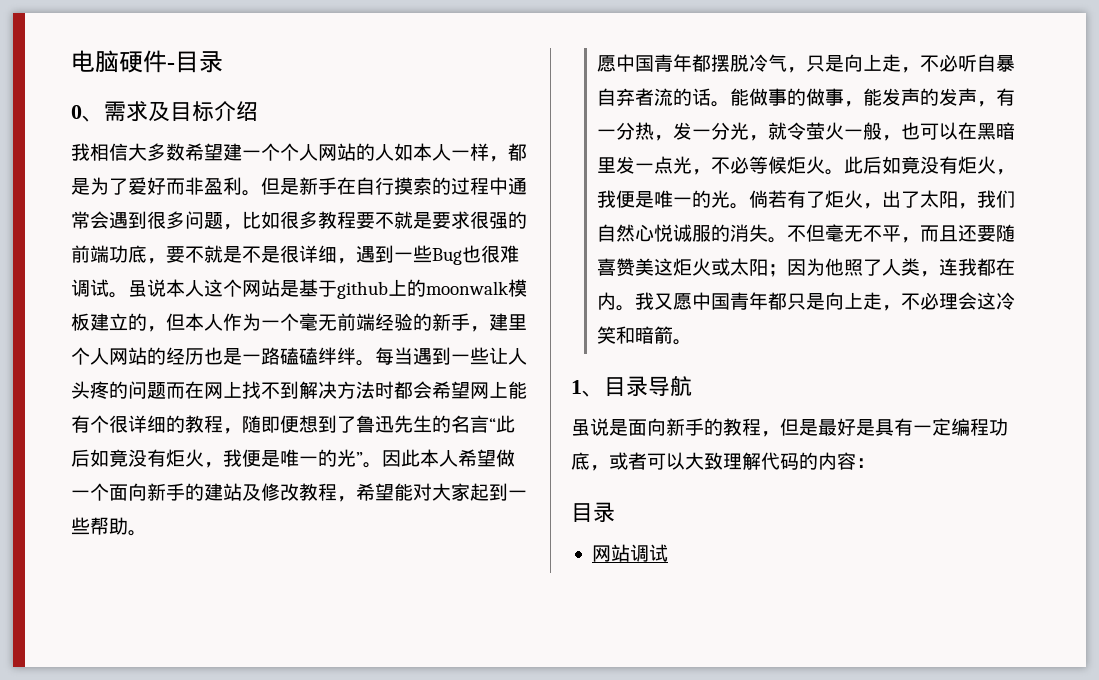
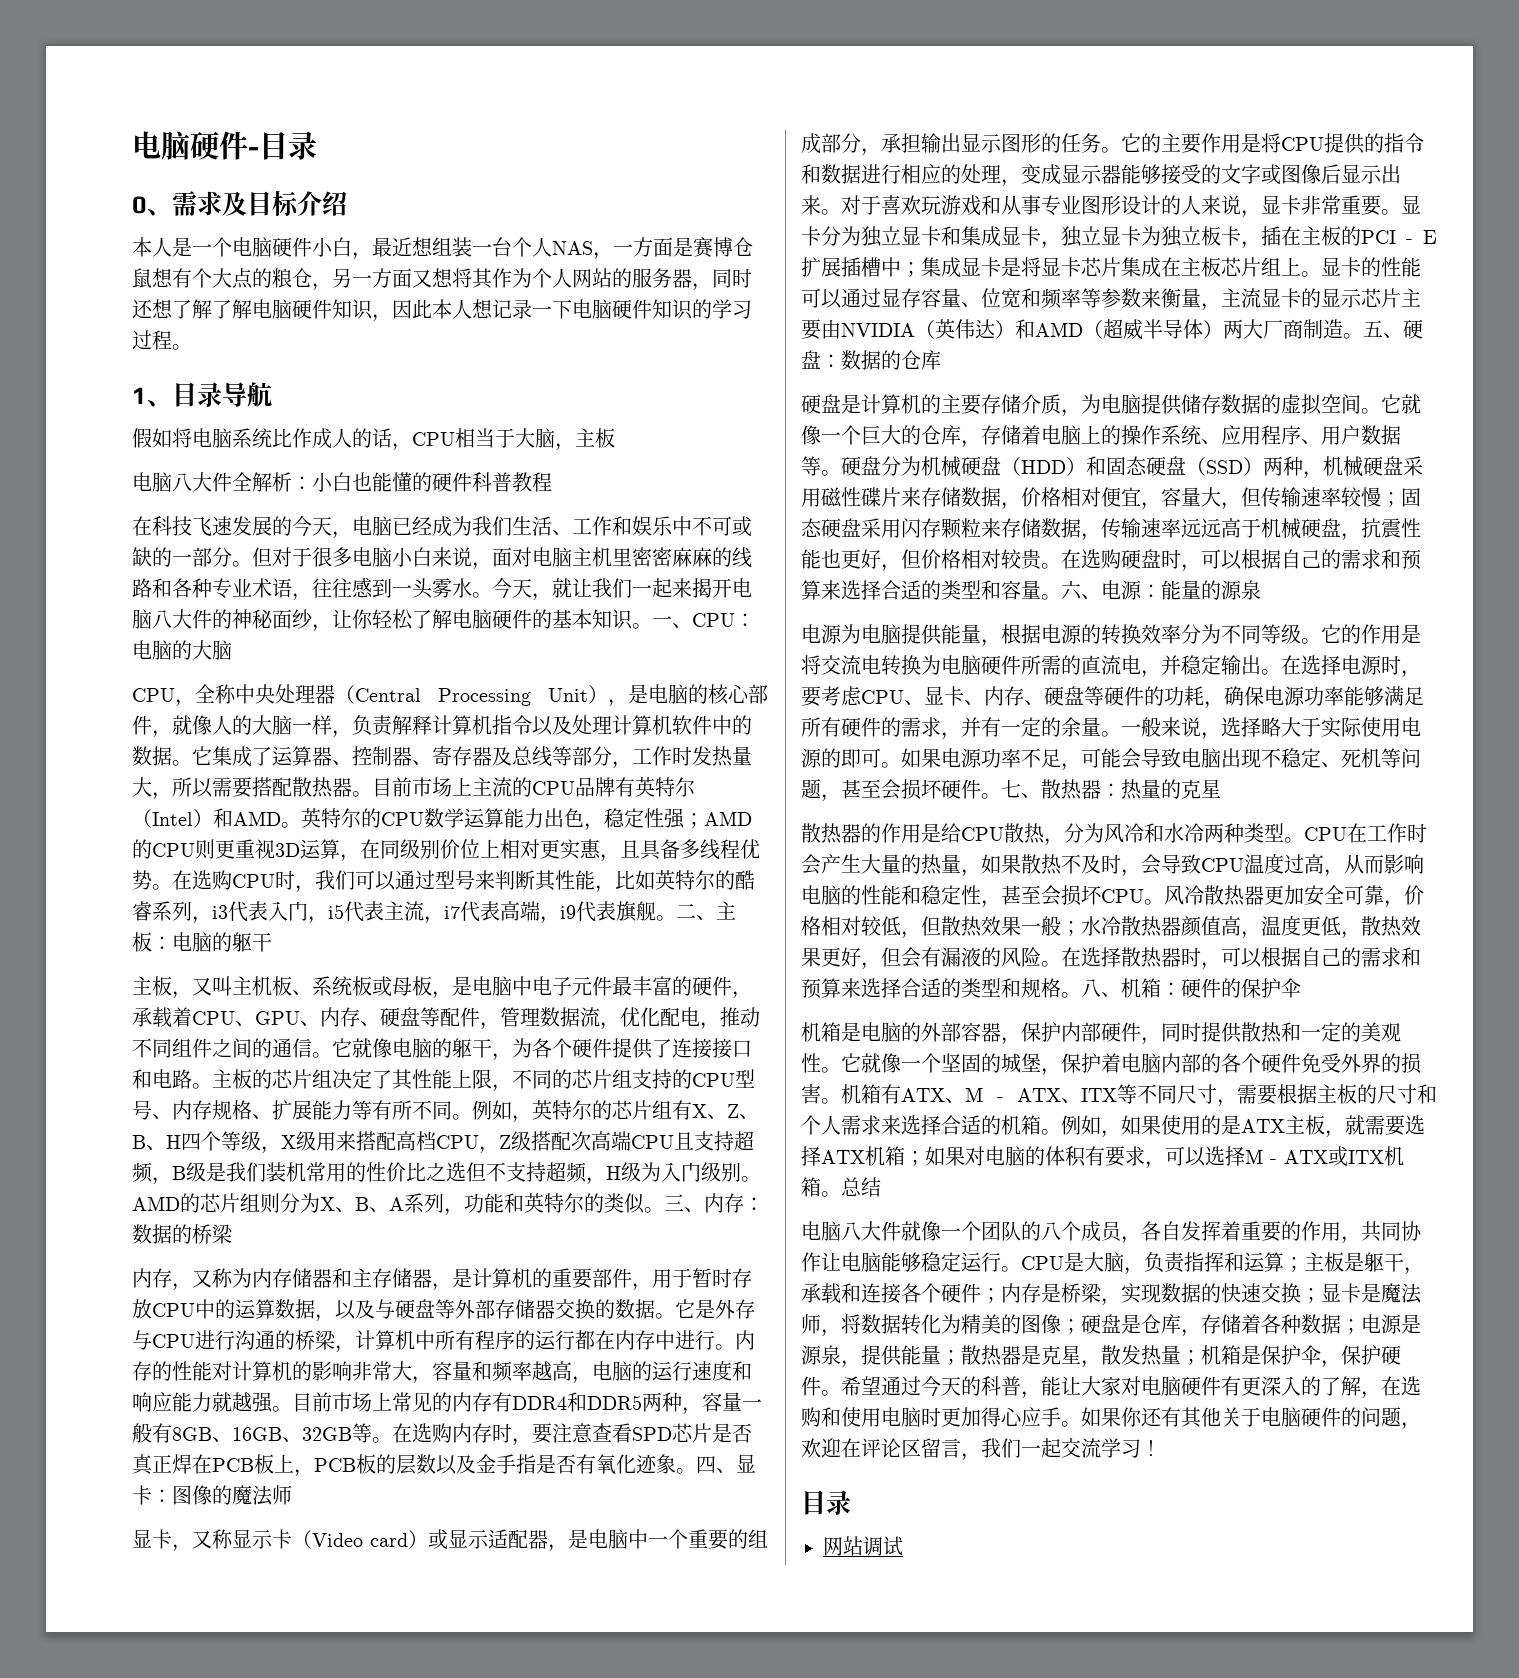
[71,143,527,162] [71,177,527,196] [71,211,527,230] [71,245,519,265] [71,279,527,299] [71,313,527,332] [71,347,527,366] [71,381,527,399] [71,415,515,434] [71,449,515,468] [71,483,527,502] [71,517,147,536] [597,54,1016,73] [597,88,1016,107] [597,122,1016,141] [597,156,1016,175] [597,190,1016,209] [597,224,1016,243] [597,258,1016,277] [597,292,1016,311] [597,326,693,345] [571,376,692,397] [571,418,1008,437] [571,452,875,471] 我相信大多数希望建一个个人网站的人如本人一样，都是为了爱好而非盈利。但是新手在自行摸索的过程中通常会遇到很多问题，比如很多教程要不就是要求很强的前端功底，要不就是不是很详细，遇到一些Bug也很难调试。虽说本人这个网站是基于github上的moonwalk模板建立的，但本人作为一个毫无前端经验的新手，建里个人网站的经历也是一路磕磕绊绊。每当遇到一些让人头疼的问题而在网上找不到解决方法时都会希望网上能有个很详细的教程，随即便想到了鲁迅先生的名言“此后如竟没有炬火，我便是唯一的光”。因此本人希望做一个面向新手的建站及修改教程，希望能对大家起到一些帮助。 // 愿中国青年都摆脱冷气，只是向上走，不必听自暴自弃者流的话。能做事的做事，能发声的发声，有一分热，发一分光，就令萤火一般，也可以在黑暗里发一点光，不必等候炬火。此后如竟没有炬火，我便是唯一的光。倘若有了炬火，出了太阳，我们自然心悦诚服的消失。不但毫无不平，而且还要随喜赞美这炬火或太阳；因为他照了人类，连我都在内。我又愿中国青年都只是向上走，不必理会这冷笑和暗箭。 // 1、目录导航 // 虽说是面向新手的教程，但是最好是具有一定编程功底，或者可以大致理解代码的内容： -> [132,237,753,260] [132,268,752,291] [132,299,752,322] [132,330,192,350] [132,382,272,407] [132,428,615,451] [132,472,552,492] [132,516,752,539] [132,547,752,570] [132,577,752,601] [132,609,755,632] [132,640,232,660] [132,684,768,707] [132,715,752,738] [132,746,752,769] [132,777,695,800] [132,808,752,831] [132,839,760,862] [132,870,755,893] [132,901,736,924] [132,932,272,952] [132,976,752,999] [132,1007,760,1030] [132,1038,752,1061] [132,1069,755,1092] [132,1100,759,1123] [132,1131,754,1154] [132,1162,761,1185] [132,1193,764,1216] [132,1224,233,1244] [132,1268,752,1291] [132,1299,755,1322] [132,1330,755,1353] [132,1360,752,1384] [132,1392,762,1415] [132,1423,752,1446] [132,1454,756,1477] [132,1485,292,1506] [132,1529,768,1552] [801,133,1424,156] [801,164,1401,187] [801,195,1421,218] [801,226,1437,249] [801,257,1421,278] [801,288,1421,311] [801,319,1423,340] [801,350,941,370] [801,394,1421,417] [801,425,1401,448] [801,456,1423,479] [801,487,1421,510] [801,518,1421,541] [801,549,1421,572] [801,580,1261,600] [801,624,1421,647] [801,655,1421,678] [801,686,1424,709] [801,717,1421,740] [801,748,1421,771] [801,779,1221,802] [801,823,1427,846] [801,853,1424,877] [801,885,1424,908] [801,915,1421,939] [801,947,1421,970] [801,978,1301,999] [801,1022,1401,1045] [801,1053,1421,1076] [801,1084,1437,1107] [801,1115,1425,1138] [801,1146,1404,1169] [801,1177,881,1197] [801,1221,1422,1244] [801,1252,1424,1275] [801,1283,1422,1306] [801,1314,1421,1337] [801,1345,1401,1368] [801,1376,1421,1399] [801,1407,1421,1430] [801,1438,1161,1461] 本人是一个电脑硬件小白，最近想组装一台个人NAS，一方面是赛博仓鼠想有个大点的粮仓，另一方面又想将其作为个人网站的服务器，同时还想了解了解电脑硬件知识，因此本人想记录一下电脑硬件知识的学习过程。 // 1、目录导航 // 假如将电脑系统比作成人的话，CPU相当于大脑，主板 // 电脑八大件全解析：小白也能懂的硬件科普教程 // 在科技飞速发展的今天，电脑已经成为我们生活、工作和娱乐中不可或缺的一部分。但对于很多电脑小白来说，面对电脑主机里密密麻麻的线路和各种专业术语，往往感到一头雾水。今天，就让我们一起来揭开电脑八大件的神秘面纱，让你轻松了解电脑硬件的基本知识。一、CPU：电脑的大脑 // CPU，全称中央处理器（Central Processing Unit），是电脑的核心部件，就像人的大脑一样，负责解释计算机指令以及处理计算机软件中的数据。它集成了运算器、控制器、寄存器及总线等部分，工作时发热量大，所以需要搭配散热器。目前市场上主流的CPU品牌有英特尔（Intel）和AMD。英特尔的CPU数学运算能力出色，稳定性强；AMD的CPU则更重视3D运算，在同级别价位上相对更实惠，且具备多线程优势。在选购CPU时，我们可以通过型号来判断其性能，比如英特尔的酷睿系列，i3代表入门，i5代表主流，i7代表高端，i9代表旗舰。二、主板：电脑的躯干 // 主板，又叫主机板、系统板或母板，是电脑中电子元件最丰富的硬件，承载着CPU、GPU、内存、硬盘等配件，管理数据流，优化配电，推动不同组件之间的通信。它就像电脑的躯干，为各个硬件提供了连接接口和电路。主板的芯片组决定了其性能上限，不同的芯片组支持的CPU型号、内存规格、扩展能力等有所不同。例如，英特尔的芯片组有X、Z、B、H四个等级，X级用来搭配高档CPU，Z级搭配次高端CPU且支持超频，B级是我们装机常用的性价比之选但不支持超频，H级为入门级别。AMD的芯片组则分为X、B、A系列，功能和英特尔的类似。三、内存：数据的桥梁 // 内存，又称为内存储器和主存储器，是计算机的重要部件，用于暂时存放CPU中的运算数据，以及与硬盘等外部存储器交换的数据。它是外存与CPU进行沟通的桥梁，计算机中所有程序的运行都在内存中进行。内存的性能对计算机的影响非常大，容量和频率越高，电脑的运行速度和响应能力就越强。目前市场上常见的内存有DDR4和DDR5两种，容量一般有8GB、16GB、32GB等。在选购内存时，要注意查看SPD芯片是否真正焊在PCB板上，PCB板的层数以及金手指是否有氧化迹象。四、显卡：图像的魔法师 // 显卡，又称显示卡（Video card）或显示适配器，是电脑中一个重要的组成部分，承担输出显示图形的任务。它的主要作用是将CPU提供的指令和数据进行相应的处理，变成显示器能够接受的文字或图像后显示出来。对于喜欢玩游戏和从事专业图形设计的人来说，显卡非常重要。显卡分为独立显卡和集成显卡，独立显卡为独立板卡，插在主板的PCI - E扩展插槽中；集成显卡是将显卡芯片集成在主板芯片组上。显卡的性能可以通过显存容量、位宽和频率等参数来衡量，主流显卡的显示芯片主要由NVIDIA（英伟达）和AMD（超威半导体）两大厂商制造。五、硬盘：数据的仓库 // 硬盘是计算机的主要存储介质，为电脑提供储存数据的虚拟空间。它就像一个巨大的仓库，存储着电脑上的操作系统、应用程序、用户数据等。硬盘分为机械硬盘（HDD）和固态硬盘（SSD）两种，机械硬盘采用磁性碟片来存储数据，价格相对便宜，容量大，但传输速率较慢；固态硬盘采用闪存颗粒来存储数据，传输速率远远高于机械硬盘，抗震性能也更好，但价格相对较贵。在选购硬盘时，可以根据自己的需求和预算来选择合适的类型和容量。六、电源：能量的源泉 // 电源为电脑提供能量，根据电源的转换效率分为不同等级。它的作用是将交流电转换为电脑硬件所需的直流电，并稳定输出。在选择电源时，要考虑CPU、显卡、内存、硬盘等硬件的功耗，确保电源功率能够满足所有硬件的需求，并有一定的余量。一般来说，选择略大于实际使用电源的即可。如果电源功率不足，可能会导致电脑出现不稳定、死机等问题，甚至会损坏硬件。七、散热器：热量的克星 // 散热器的作用是给CPU散热，分为风冷和水冷两种类型。CPU在工作时会产生大量的热量，如果散热不及时，会导致CPU温度过高，从而影响电脑的性能和稳定性，甚至会损坏CPU。风冷散热器更加安全可靠，价格相对较低，但散热效果一般；水冷散热器颜值高，温度更低，散热效果更好，但会有漏液的风险。在选择散热器时，可以根据自己的需求和预算来选择合适的类型和规格。八、机箱：硬件的保护伞 // 机箱是电脑的外部容器，保护内部硬件，同时提供散热和一定的美观性。它就像一个坚固的城堡，保护着电脑内部的各个硬件免受外界的损害。机箱有ATX、M - ATX、ITX等不同尺寸，需要根据主板的尺寸和个人需求来选择合适的机箱。例如，如果使用的是ATX主板，就需要选择ATX机箱；如果对电脑的体积有要求，可以选择M - ATX或ITX机箱。总结 // 电脑八大件就像一个团队的八个成员，各自发挥着重要的作用，共同协作让电脑能够稳定运行。CPU是大脑，负责指挥和运算；主板是躯干，承载和连接各个硬件；内存是桥梁，实现数据的快速交换；显卡是魔法师，将数据转化为精美的图像；硬盘是仓库，存储着各种数据；电源是源泉，提供能量；散热器是克星，散发热量；机箱是保护伞，保护硬件。希望通过今天的科普，能让大家对电脑硬件有更深入的了解，在选购和使用电脑时更加得心应手。如果你还有其他关于电脑硬件的问题，欢迎在评论区留言，我们一起交流学习！

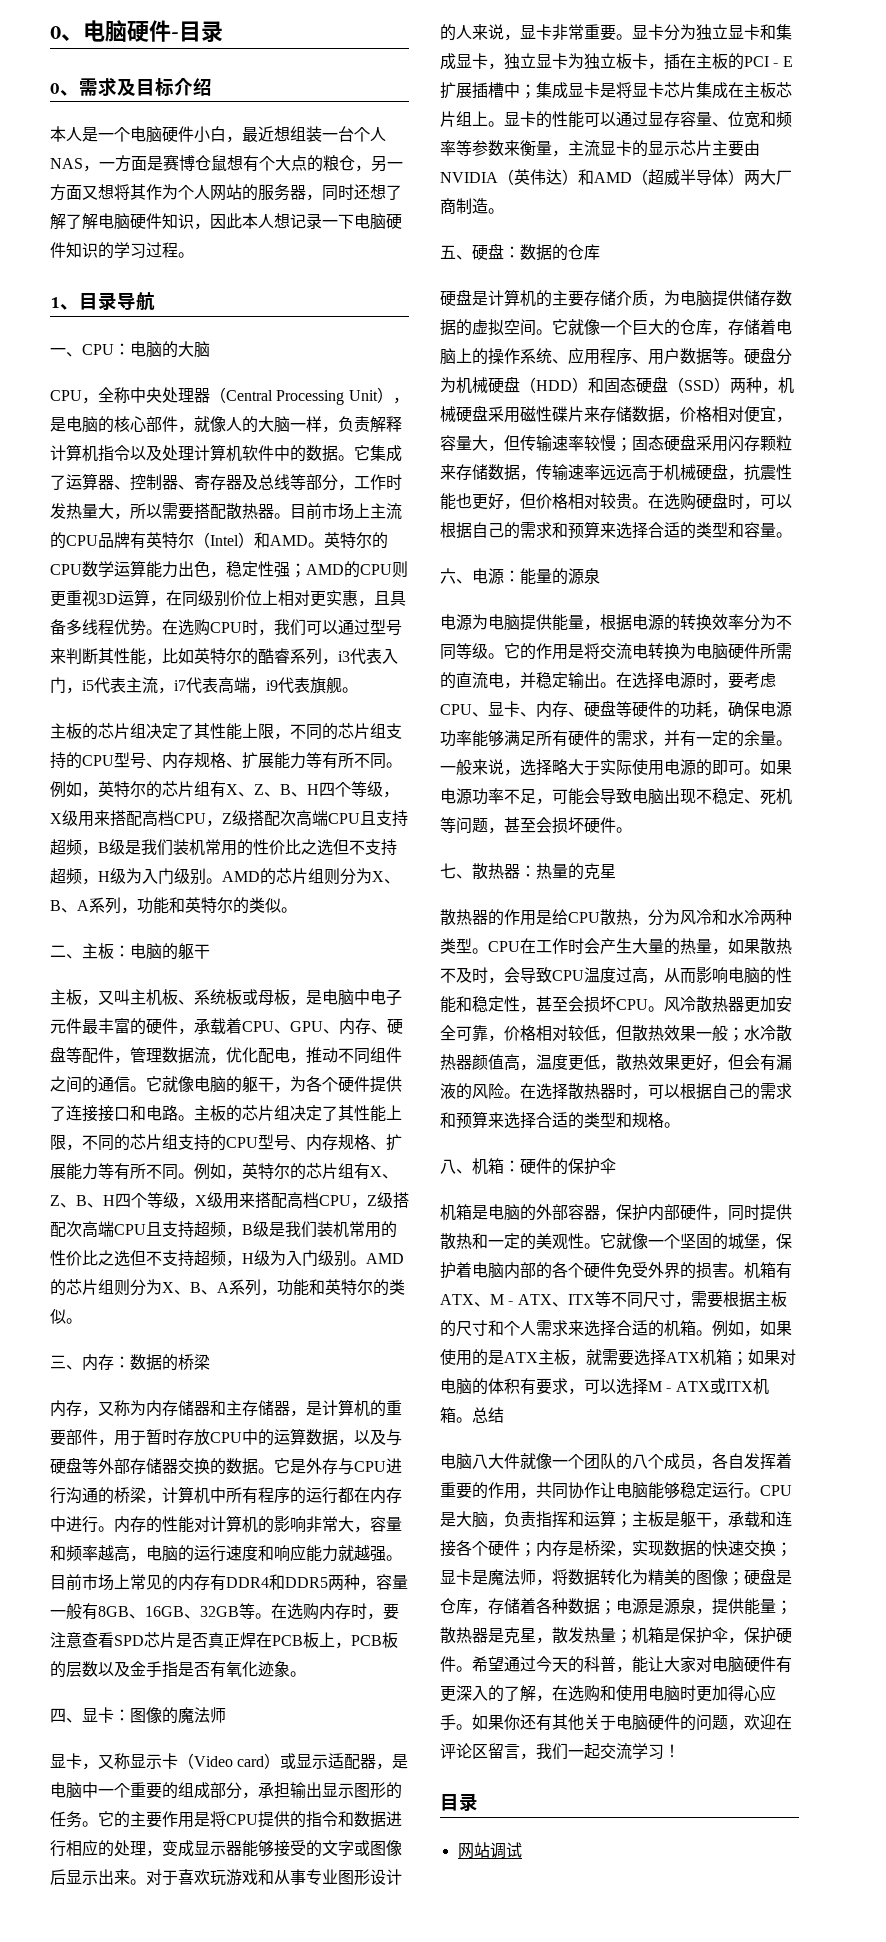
(132, 145) none -> [50,26,83,41] 0、
[132,428,615,451] [132,472,552,492] [132,516,752,539] [132,547,752,570] [132,577,752,601] [132,609,652,632] 假如将电脑系统比作成人的话，CPU相当于大脑，主板 // 电脑八大件全解析：小白也能懂的硬件科普教程 // 在科技飞速发展的今天，电脑已经成为我们生活、工作和娱乐中不可或缺的一部分。但对于很多电脑小白来说，面对电脑主机里密密麻麻的线路和各种专业术语，往往感到一头雾水。今天，就让我们一起来揭开电脑八大件的神秘面纱，让你轻松了解电脑硬件的基本知识。 -> (155, 301) none
(676, 918) none -> [50,723,402,740] [50,752,402,769] [50,781,399,798] [50,810,408,827] [50,839,397,856] [50,868,400,885] [50,897,297,914] // 主板的芯片组决定了其性能上限，不同的芯片组支持的CPU型号、内存规格、扩展能力等有所不同。例如，英特尔的芯片组有X、Z、B、H四个等级，X级用来搭配高档CPU，Z级搭配次高端CPU且支持超频，B级是我们装机常用的性价比之选但不支持超频，H级为入门级别。AMD的芯片组则分为X、B、A系列，功能和英特尔的类似。 //
(664, 1210) none -> (82, 1321) //
(696, 1471) none -> (306, 1674) //
(1363, 336) none -> (504, 211) //
(1061, 597) none -> (792, 535) //
(1001, 796) none -> (632, 830) //
(1081, 995) none -> (680, 1125) //

